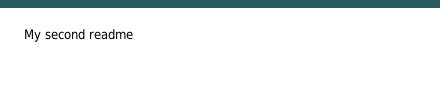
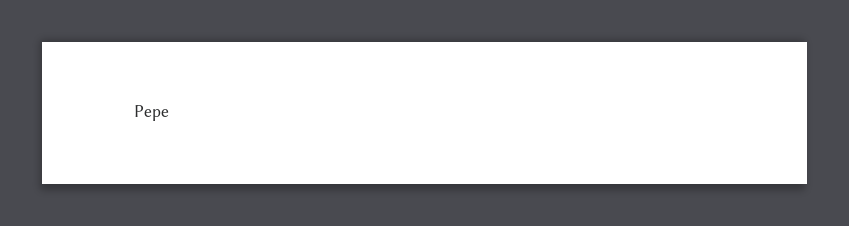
[24,29,133,42] My second readme -> [134,105,169,121] Pepe

